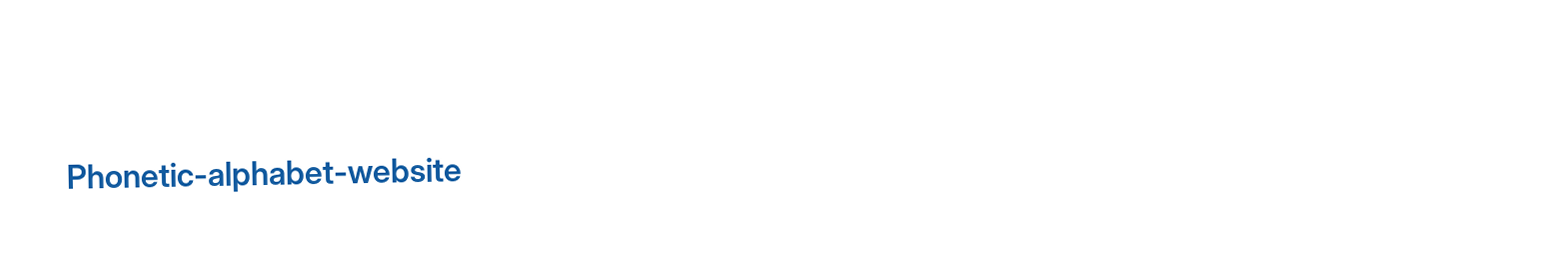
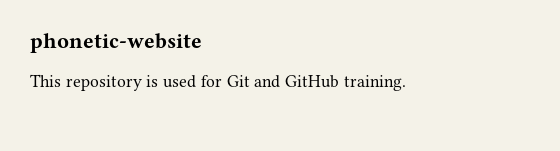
[66,157,462,196] Phonetic-alphabet-website -> [30,33,202,53] [30,74,406,91] phonetic-website // This repository is used for Git and GitHub training.

